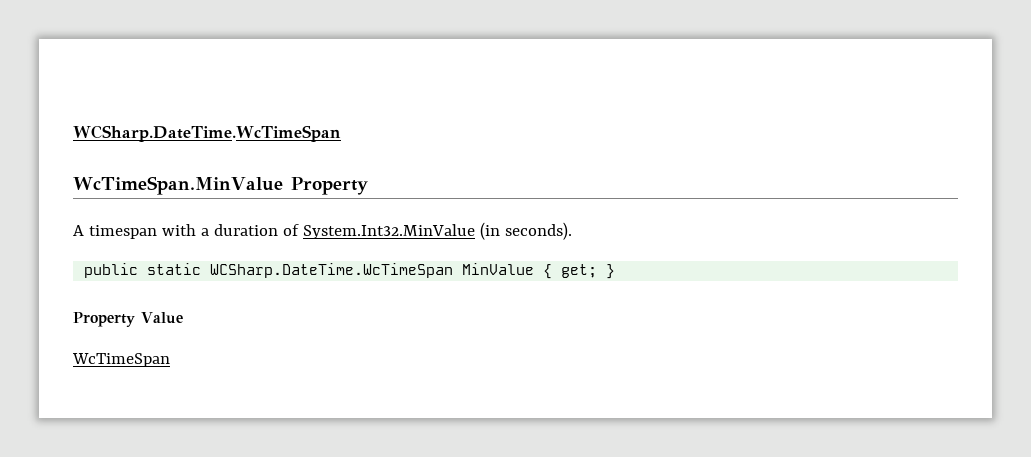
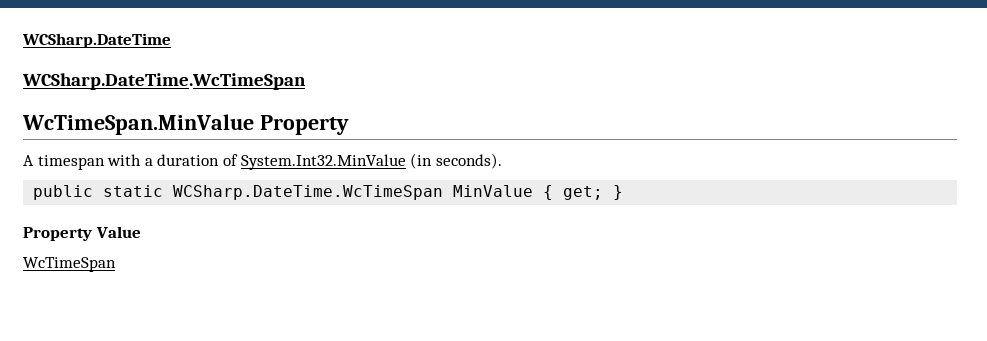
(73, 133) none -> [22,33,171,48] WCSharp.DateTime //

